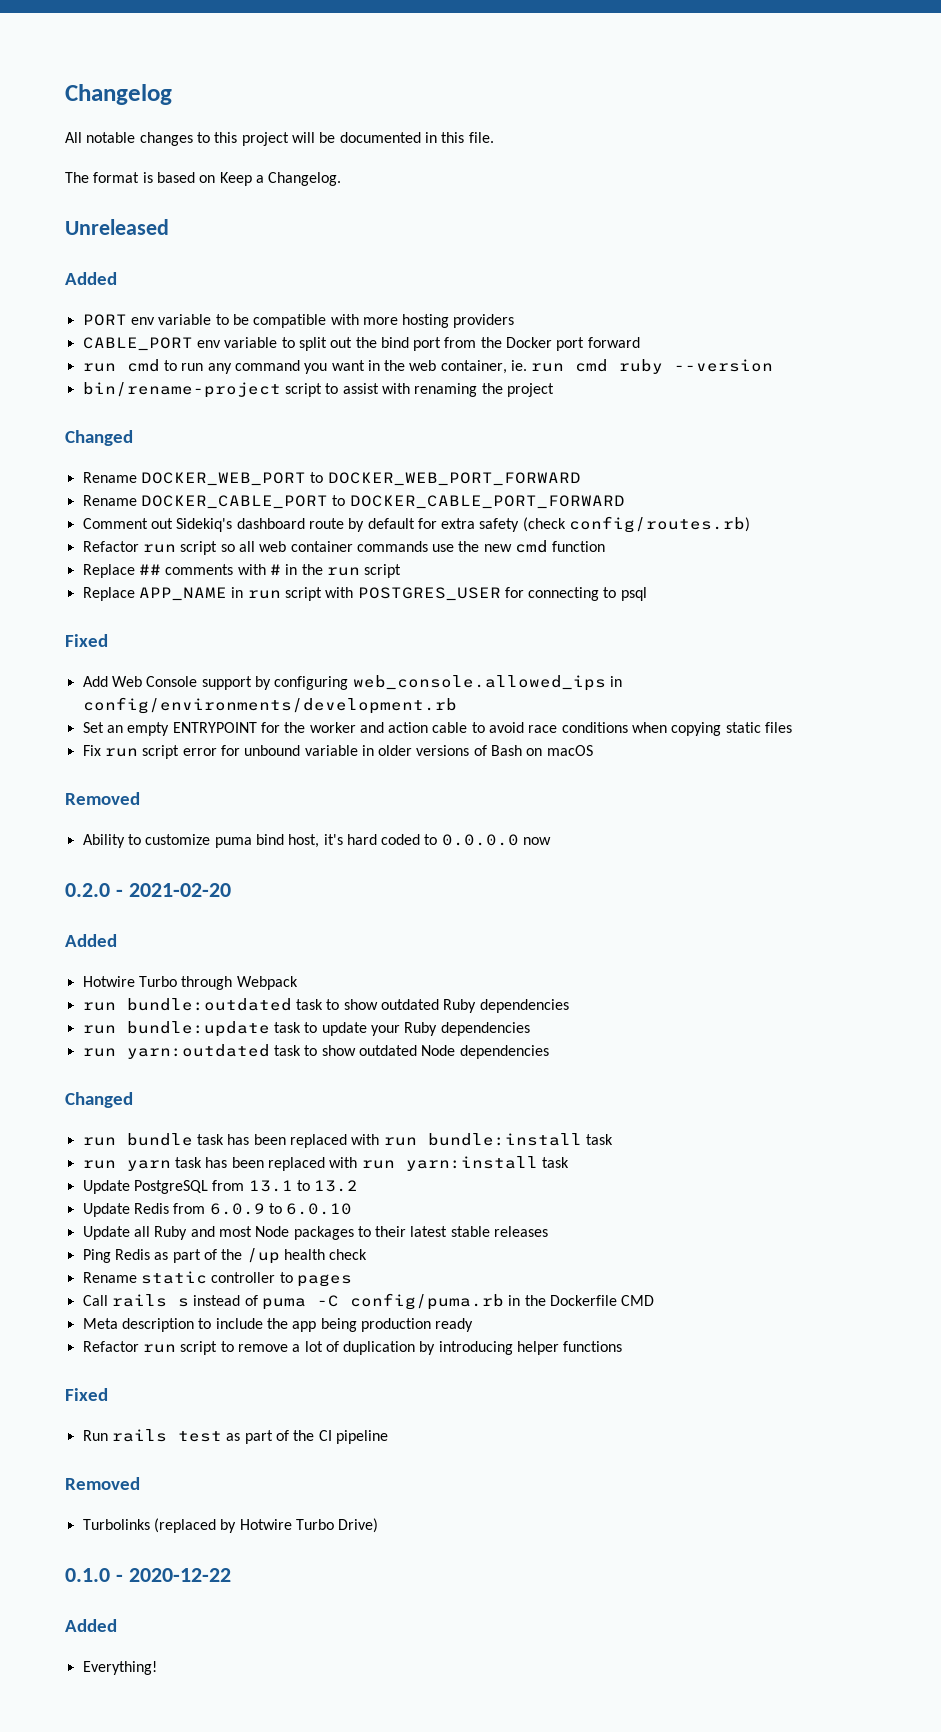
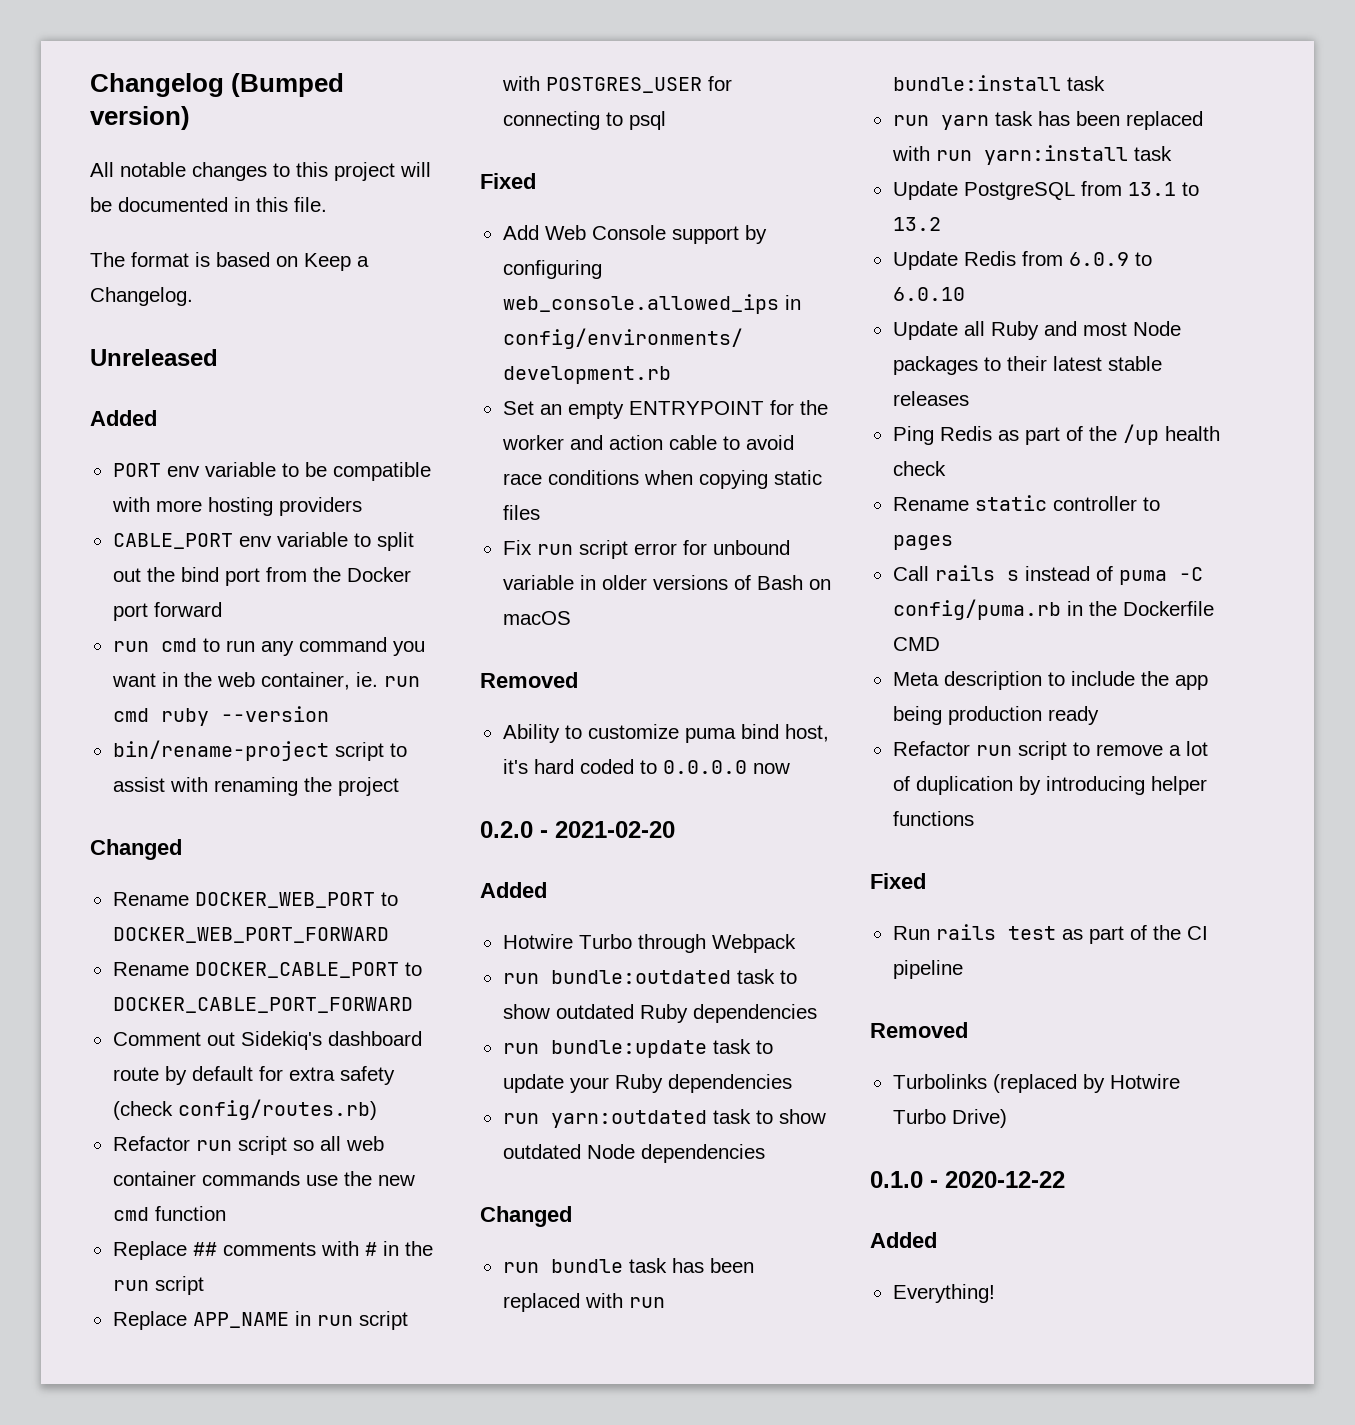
(172, 94) none -> [231,73,345,97] [90,106,190,130] (Bumped version)

